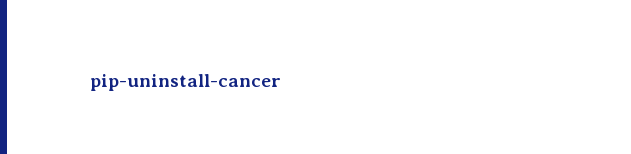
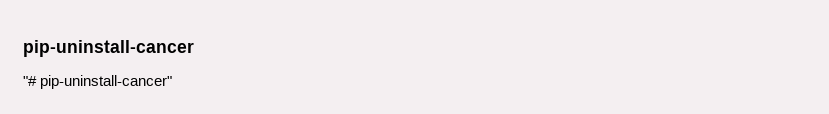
(281, 82) none -> [23,75,173,89] // "# pip-uninstall-cancer"

